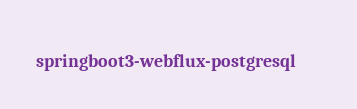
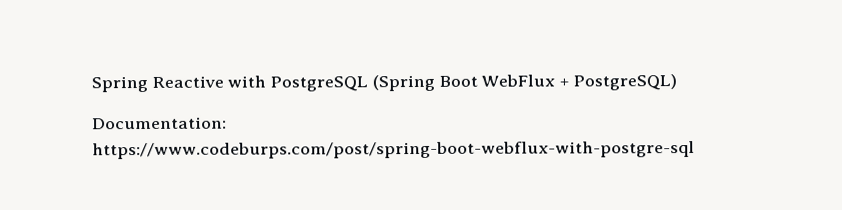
[36,54,296,71] springboot3-webflux-postgresql -> [91,74,677,93] [92,116,227,130] [92,140,695,160] Spring Reactive with PostgreSQL (Spring Boot WebFlux + PostgreSQL) // Documentation: https://www.codeburps.com/post/spring-boot-webflux-with-postgre-sql

